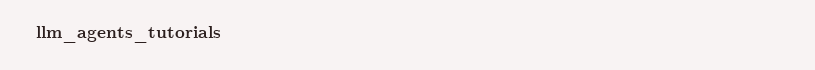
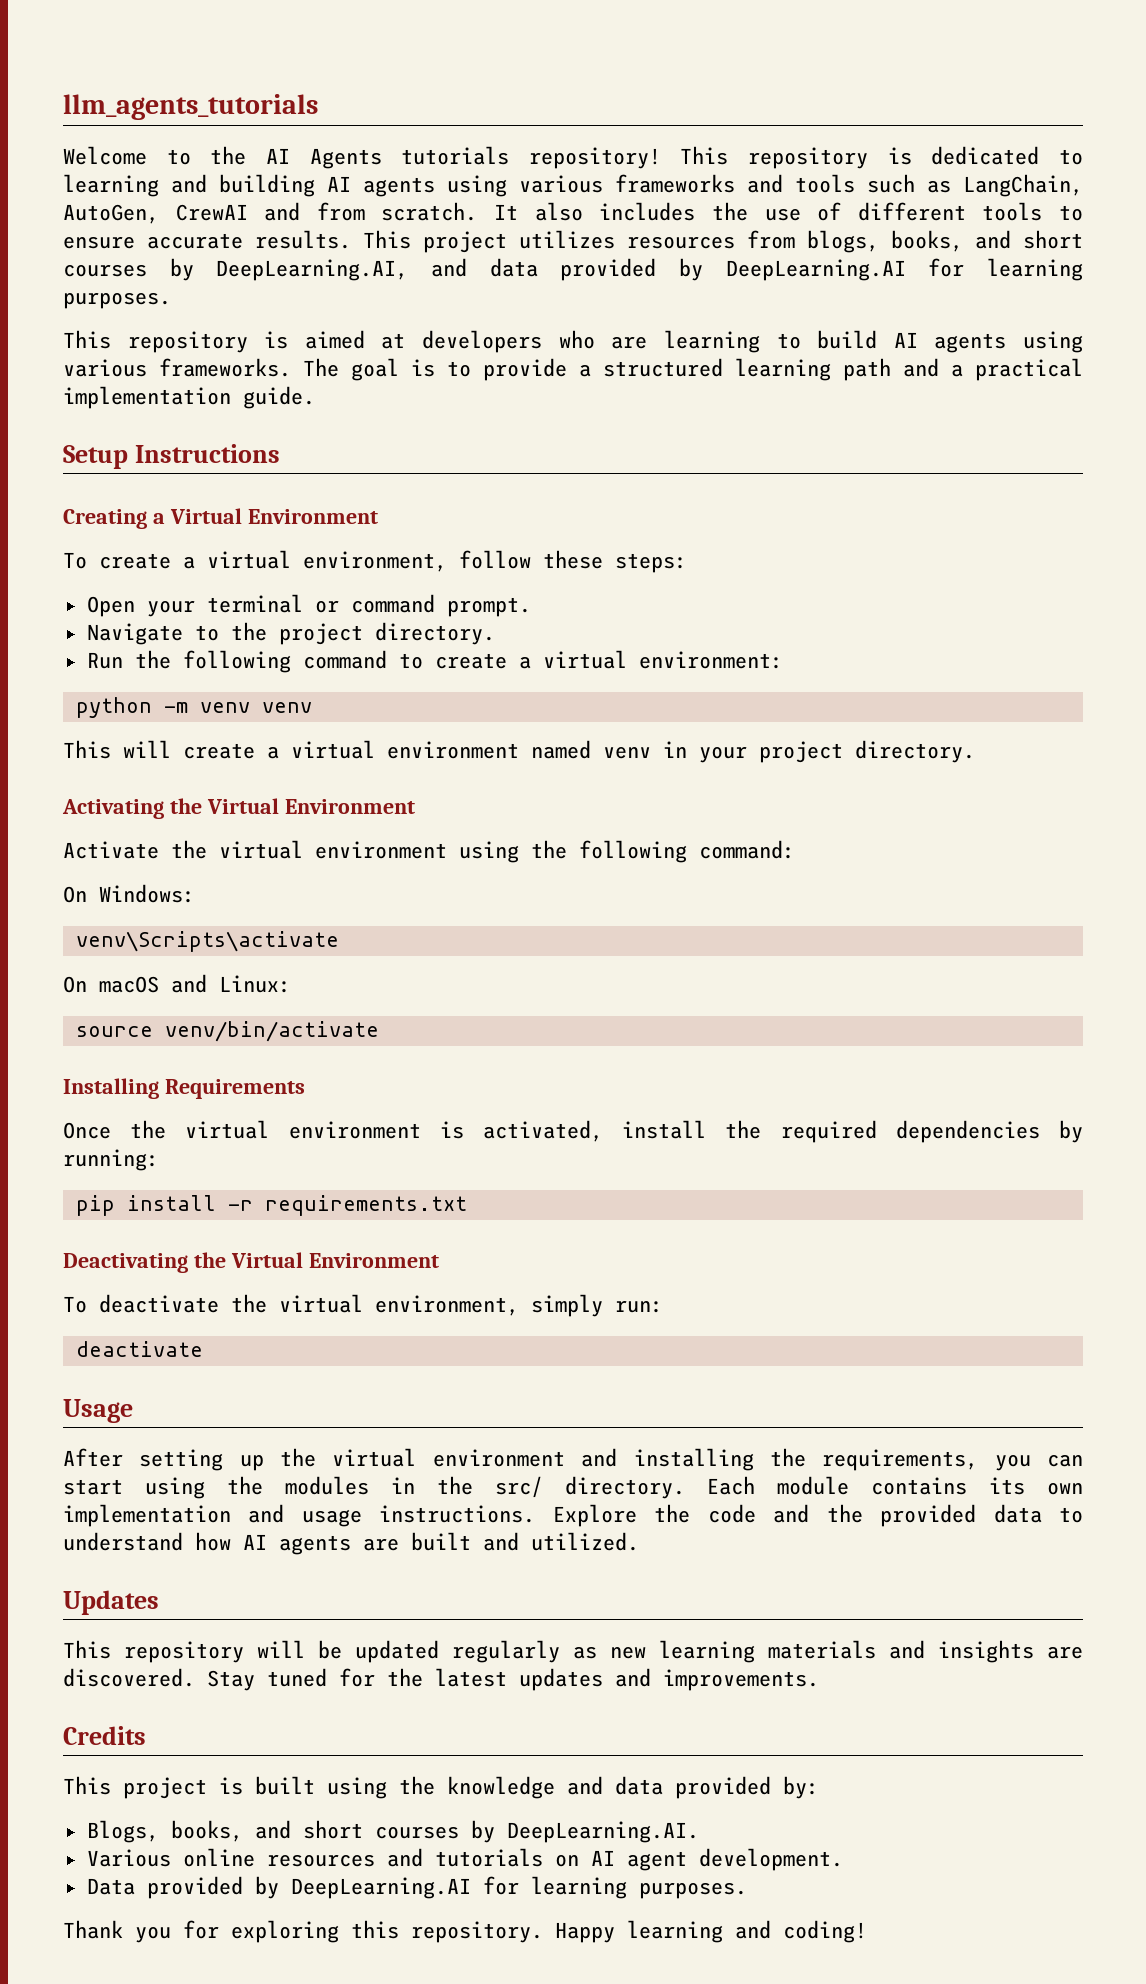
(221, 34) none -> [63,146,1083,169] [63,174,1083,197] [63,202,1084,224] [63,230,1083,253] [63,258,1083,281] [63,292,171,309] [63,330,1084,353] [63,358,1083,381] [63,386,315,409] [63,444,281,469] [63,508,378,529] [63,550,687,573] [86,594,531,617] [86,622,495,645] [86,650,783,673] [75,697,312,718] [63,740,975,763] [62,798,415,819] [63,840,795,863] [63,884,195,903] [75,931,339,952] [63,974,291,993] [75,1021,379,1042] [63,1078,305,1099] [63,1120,1084,1143] [63,1149,159,1171] [75,1195,467,1216] [63,1252,439,1273] [63,1294,663,1317] [75,1341,203,1357] [63,1399,133,1423] [63,1448,1083,1471] [63,1476,1083,1499] [63,1504,1084,1527] [63,1532,639,1555] [63,1590,159,1615] [63,1640,1083,1663] [63,1668,819,1691] [63,1726,146,1745] [63,1776,819,1799] [86,1820,699,1843] [86,1848,843,1871] [86,1876,747,1899] [63,1920,867,1943] // Welcome to the AI Agents tutorials repository! This repository is dedicated to learning and building AI agents using various frameworks and tools such as LangChain, AutoGen, CrewAI and from scratch. It also includes the use of different tools to ensure accurate results. This project utilizes resources from blogs, books, and short courses by DeepLearning.AI, and data provided by DeepLearning.AI for learning purposes. // This repository is aimed at developers who are learning to build AI agents using various frameworks. The goal is to provide a structured learning path and a practical implementation guide. // Setup Instructions // Creating a Virtual Environment // To create a virtual environment, follow these steps: // Open your terminal or command prompt. // Navigate to the project directory. // Run the following command to create a virtual environment: // python -m venv venv // This will create a virtual environment named venv in your project directory. // Activating the Virtual Environment // Activate the virtual environment using the following command: // On Windows: // venv\Scripts\activate // On macOS and Linux: // source venv/bin/activate // Installing Requirements // Once the virtual environment is activated, install the required dependencies by running: // pip install -r requirements.txt // Deactivating the Virtual Environment // To deactivate the virtual environment, simply run: // deactivate // Usage // After setting up the virtual environment and installing the requirements, you can start using the modules in the src/ directory. Each module contains its own implementation and usage instructions. Explore the code and the provided data to understand how AI agents are built and utilized. // Updates // This repository will be updated regularly as new learning materials and insights are discovered. Stay tuned for the latest updates and improvements. // Credits // This project is built using the knowledge and data provided by: // Blogs, books, and short courses by DeepLearning.AI. // Various online resources and tutorials on AI agent development. // Data provided by DeepLearning.AI for learning purposes. // Thank you for exploring this repository. Happy learning and coding!

